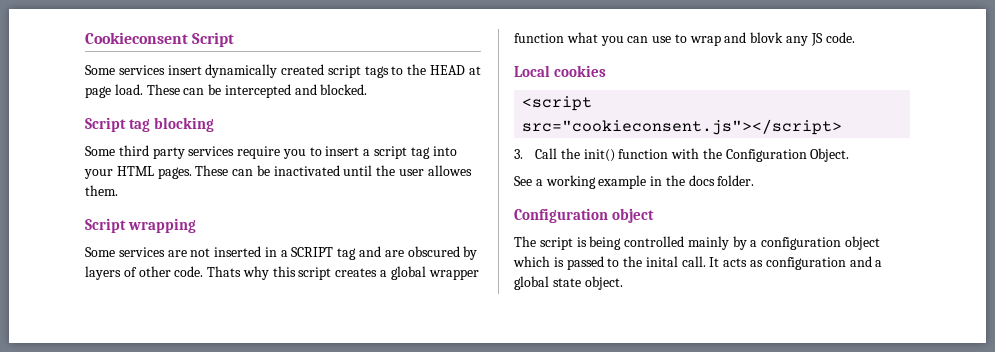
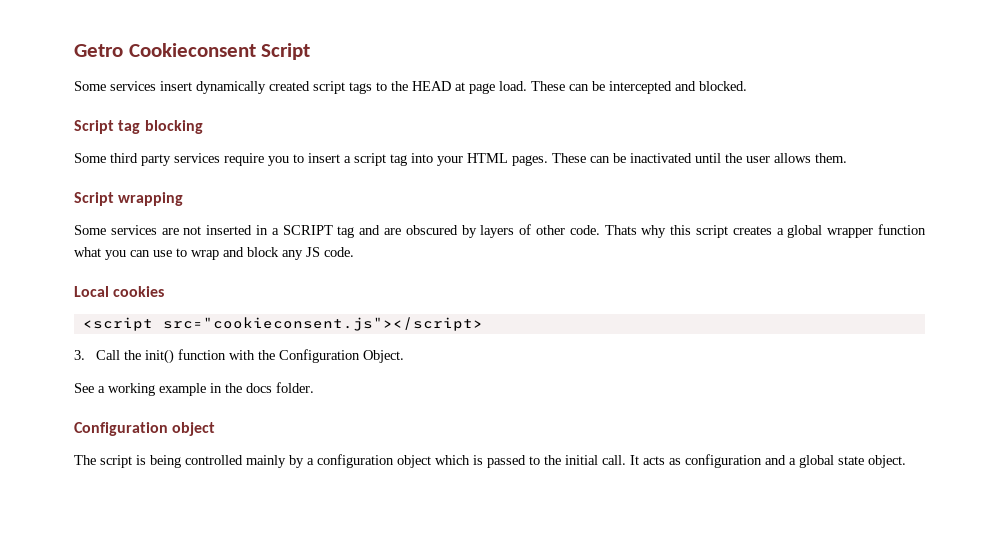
(85, 38) none -> [74,44,123,57] Getro
[427,165,472,176] allowes -> [774,153,811,163] allows
[750,32,784,43] blovk -> [247,247,279,257] block
[645,256,678,267] inital -> [565,455,598,465] initial

